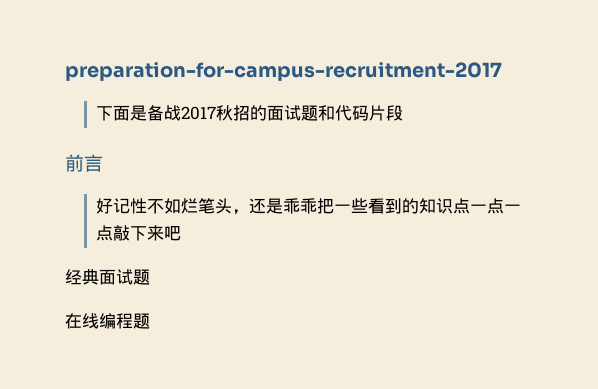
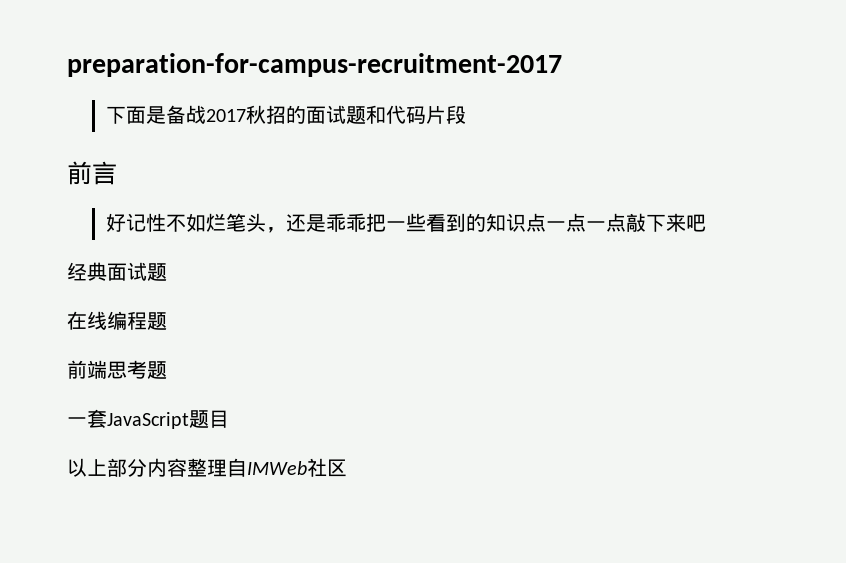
(150, 321) none -> [67,360,167,379] [67,409,229,429] [67,458,347,477] // 前端思考题 // 一套JavaScript题目 // 以上部分内容整理自IMWeb社区

